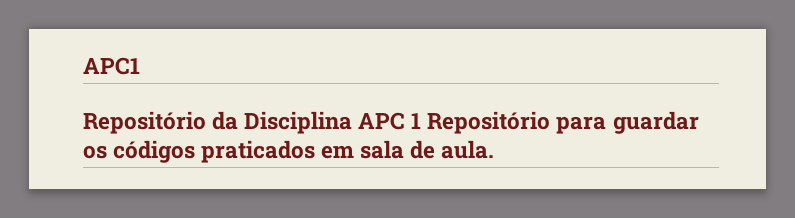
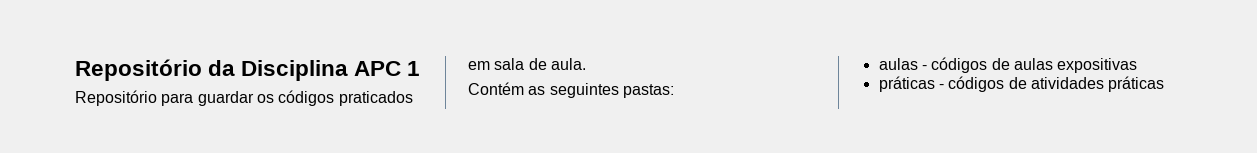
[83,57,140,75] APC1 // -> (75, 70) none
(422, 121) none -> (421, 68) //
(495, 149) none -> [468,82,674,98] [878,57,1138,73] [878,76,1165,92] // Contém as seguintes pastas: // aulas - códigos de aulas expositivas // práticas - códigos de atividades práticas

